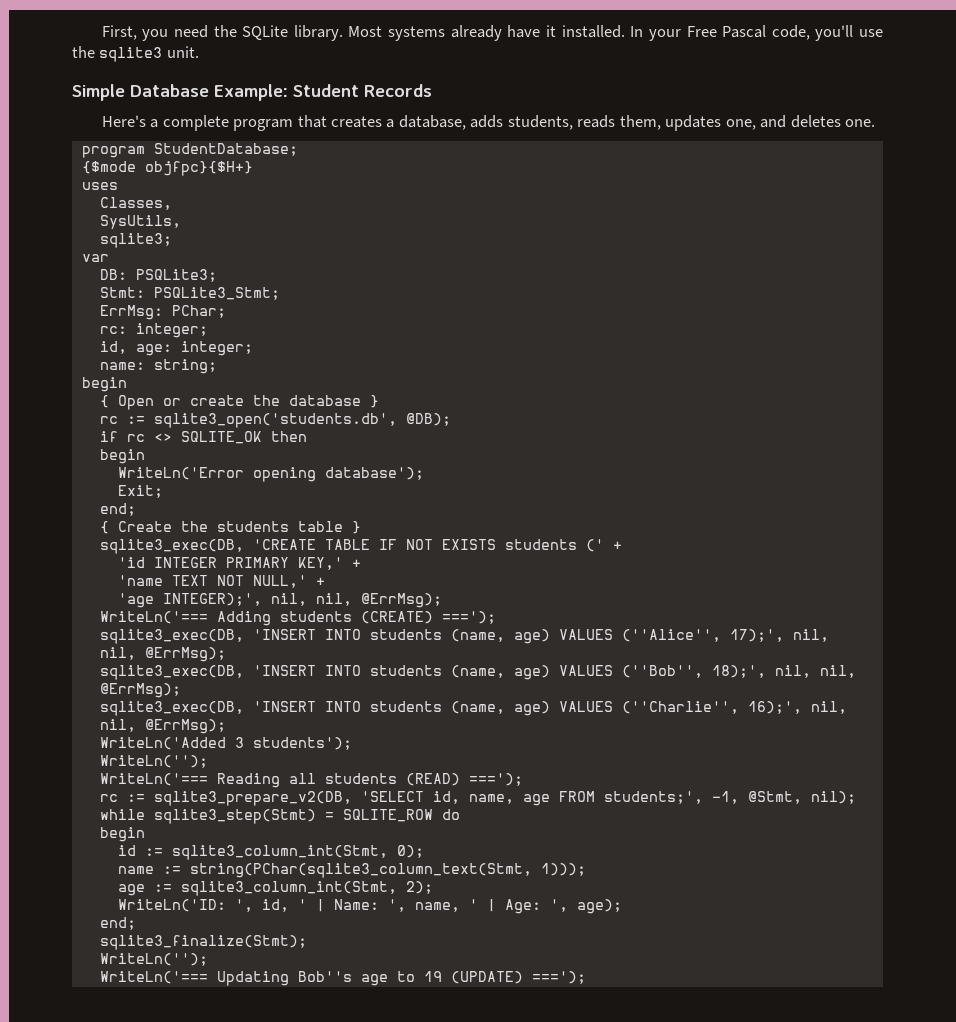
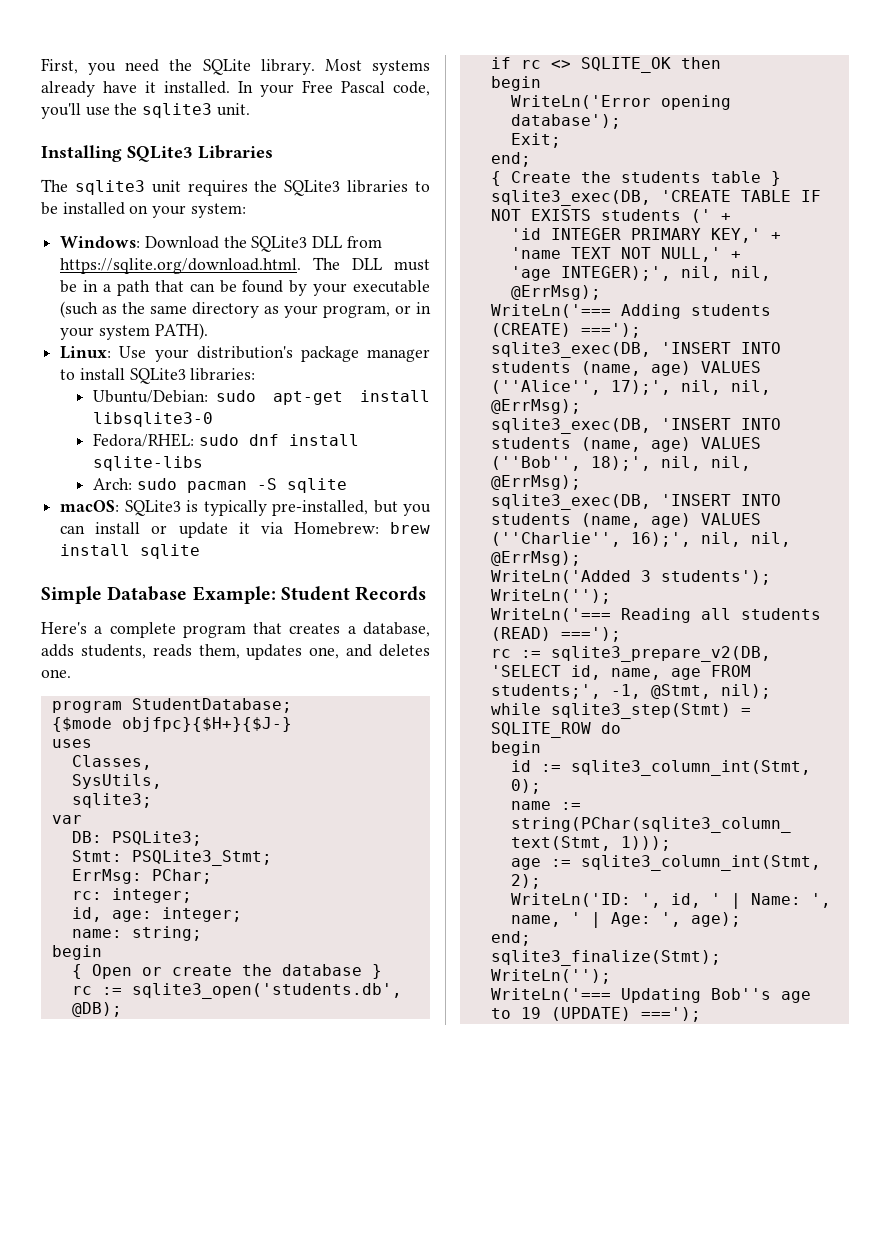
(199, 52) none -> [41,145,273,162] [41,179,430,196] [41,202,246,218] [60,236,382,252] [60,257,431,274] [60,280,430,296] [60,301,432,318] [60,323,208,340] [60,346,430,362] [60,368,256,384] [92,390,430,405] [92,412,213,427] [92,433,359,447] [92,456,203,471] [92,478,347,493] [60,500,431,516] [60,522,430,538] [60,544,201,559] // Installing SQLite3 Libraries // The sqlite3 unit requires the SQLite3 libraries to be installed on your system: // Windows: Download the SQLite3 DLL from https://sqlite.org/download.html. The DLL must be in a path that can be found by your executable (such as the same directory as your program, or in your system PATH). // Linux: Use your distribution's package manager to install SQLite3 libraries: // Ubuntu/Debian: sudo apt-get install libsqlite3-0 // Fedora/RHEL: sudo dnf install sqlite-libs // Arch: sudo pacman -S sqlite // macOS: SQLite3 is typically pre-installed, but you can install or update it via Homebrew: brew install sqlite
[144,161,253,176] objfpc}{$H+} -> [121,717,292,732] objfpc}{$H+}{$J-}

